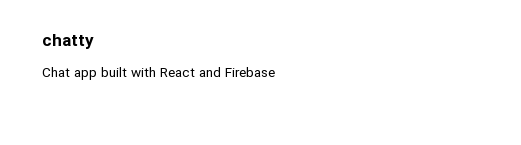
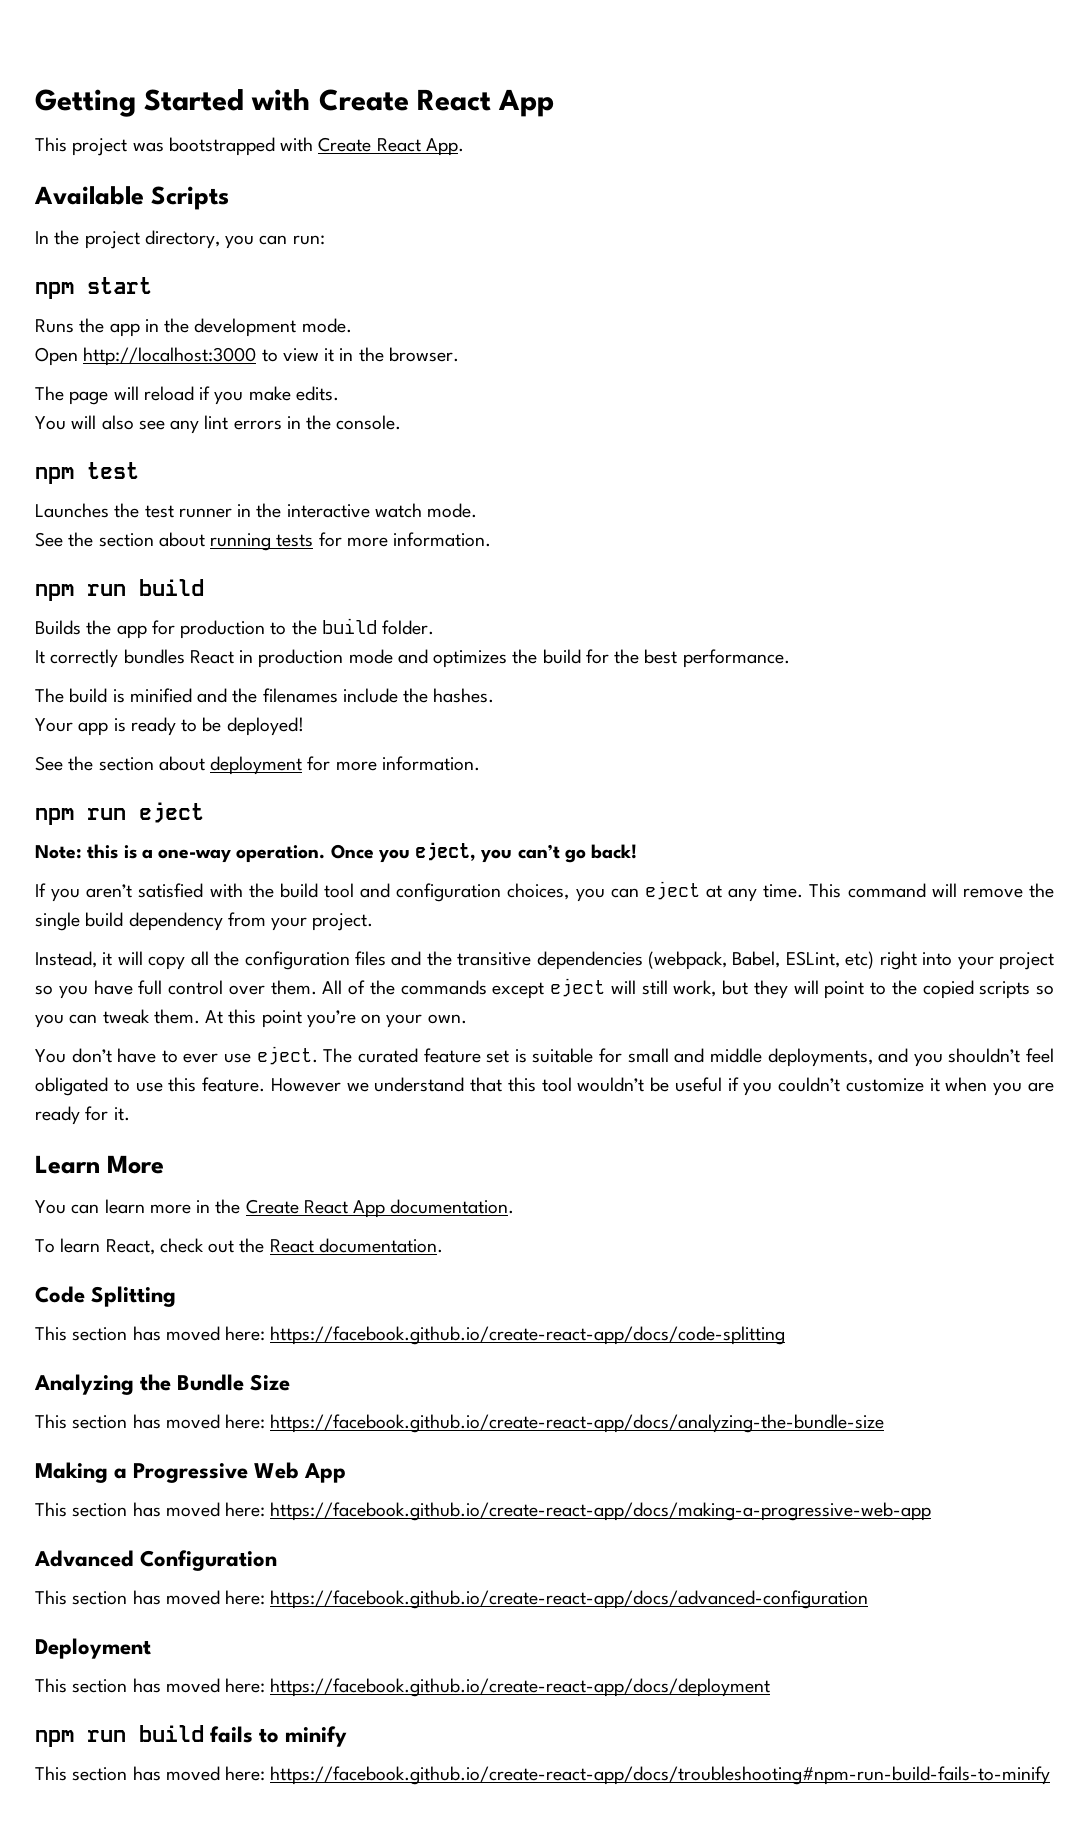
[42,34,94,49] [42,67,275,80] chatty // Chat app built with React and Firebase -> [35,89,555,117] [35,137,464,156] [34,186,230,210] [35,230,325,249] [35,277,152,299] [35,318,352,337] [35,347,459,366] [35,386,339,405] [35,415,402,434] [35,462,139,484] [35,503,478,518] [35,532,492,551] [35,579,204,601] [35,618,435,639] [35,649,790,668] [35,688,495,703] [35,717,304,736] [35,756,480,775] [35,802,204,825] [35,842,638,863] [35,881,1054,902] [35,912,374,931] [35,951,1055,970] [35,978,1054,999] [35,1009,467,1028] [35,1046,1054,1067] [35,1077,1055,1096] [35,1106,130,1125] [35,1155,165,1174] [35,1199,515,1218] [35,1238,443,1255] [35,1286,177,1307] [35,1326,786,1345] [34,1374,291,1395] [35,1414,885,1433] [35,1462,347,1483] [35,1502,932,1521] [34,1550,278,1571] [35,1590,869,1609] [35,1638,151,1659] [35,1678,771,1697] [35,1725,348,1747] [35,1766,1051,1785] Getting Started with Create React App // This project was bootstrapped with Create React App. // Available Scripts // In the project directory, you can run: // npm start // Runs the app in the development mode. // Open http://localhost:3000 to view it in the browser. // The page will reload if you make edits. // You will also see any lint errors in the console. // npm test // Launches the test runner in the interactive watch mode. // See the section about running tests for more information. // npm run build // Builds the app for production to the build folder. // It correctly bundles React in production mode and optimizes the build for the best performance. // The build is minified and the filenames include the hashes. // Your app is ready to be deployed! // See the section about deployment for more information. // npm run eject // Note: this is a one-way operation. Once you eject, you can’t go back! // If you aren’t satisfied with the build tool and configuration choices, you can eject at any time. This command will remove the single build dependency from your project. // Instead, it will copy all the configuration files and the transitive dependencies (webpack, Babel, ESLint, etc) right into your project so you have full control over them. All of the commands except eject will still work, but they will point to the copied scripts so you can tweak them. At this point you’re on your own. // You don’t have to ever use eject. The curated feature set is suitable for small and middle deployments, and you shouldn’t feel obligated to use this feature. However we understand that this tool wouldn’t be useful if you couldn’t customize it when you are ready for it. // Learn More // You can learn more in the Create React App documentation. // To learn React, check out the React documentation. // Code Splitting // This section has moved here: https://facebook.github.io/create-react-app/docs/code-splitting // Analyzing the Bundle Size // This section has moved here: https://facebook.github.io/create-react-app/docs/analyzing-the-bundle-size // Making a Progressive Web App // This section has moved here: https://facebook.github.io/create-react-app/docs/making-a-progressive-web-app // Advanced Configuration // This section has moved here: https://facebook.github.io/create-react-app/docs/advanced-configuration // Deployment // This section has moved here: https://facebook.github.io/create-react-app/docs/deployment // npm run build fails to minify // This section has moved here: https://facebook.github.io/create-react-app/docs/troubleshooting#npm-run-build-fails-to-minify

